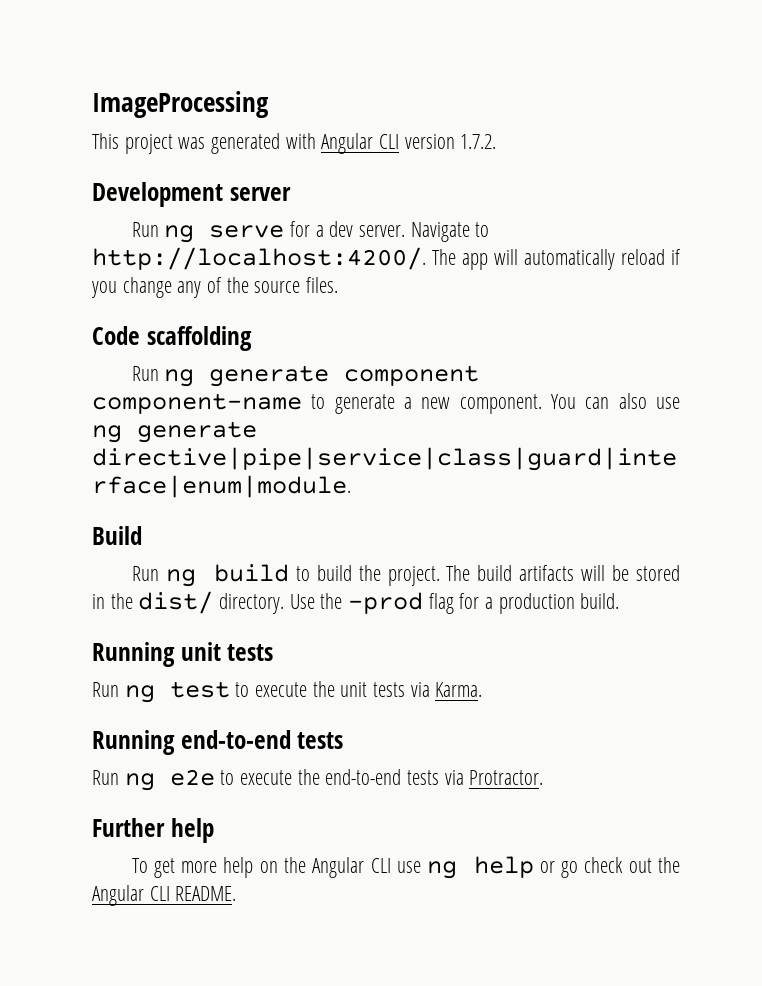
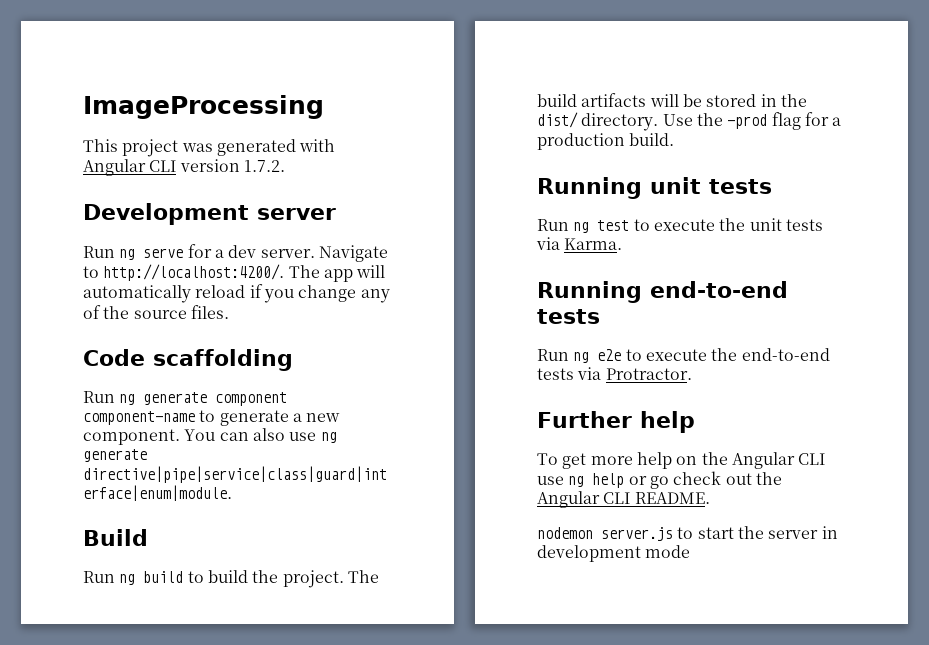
(237, 893) none -> [537,526,838,541] [537,545,691,562] // nodemon server.js to start the server in development mode

